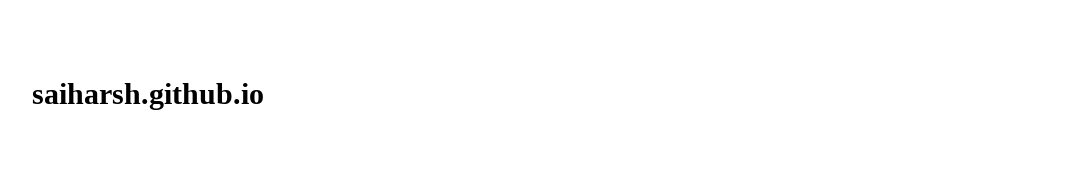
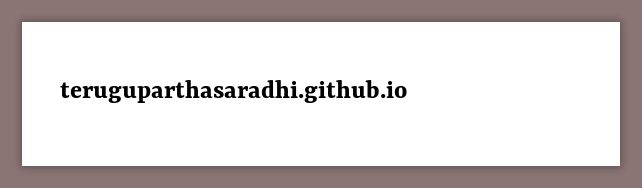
[32,83,264,110] saiharsh.github.io -> [60,80,407,103] teruguparthasaradhi.github.io

